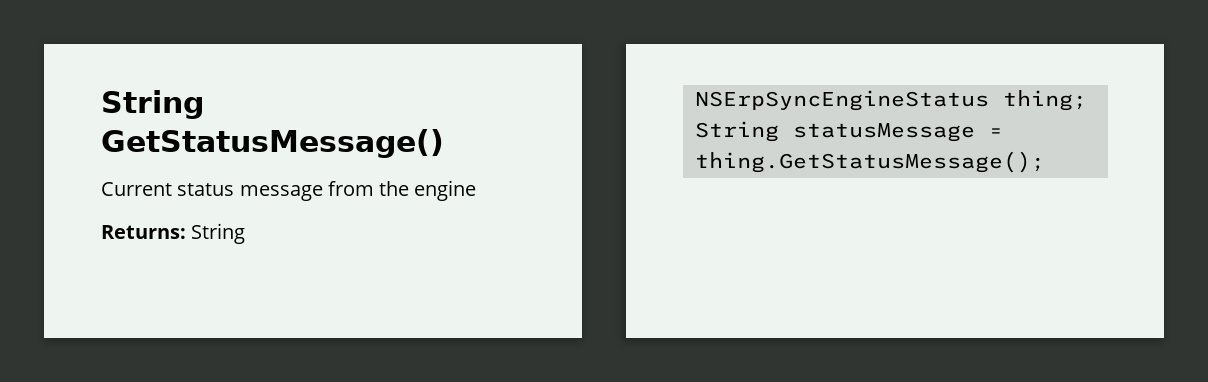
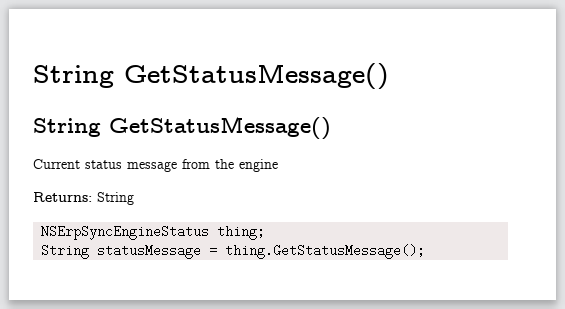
[101,90,204,119] [101,129,444,158] String GetStatusMessage() -> [33,63,389,90] [33,116,331,140] String GetStatusMessage() // String GetStatusMessage()

